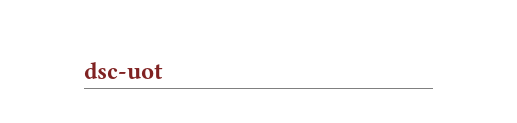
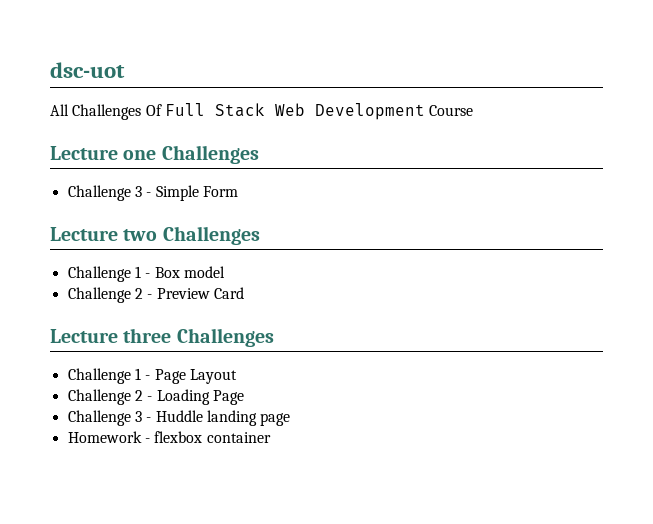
(163, 70) none -> [50,103,474,120] [50,145,259,164] [67,185,238,201] [50,226,260,245] [67,266,225,282] [67,287,244,303] [50,328,274,347] [67,368,237,384] [67,389,244,405] [67,410,291,426] [67,431,271,443] // All Challenges Of Full Stack Web Development Course // Lecture one Challenges // Challenge 3 - Simple Form // Lecture two Challenges // Challenge 1 - Box model // Challenge 2 - Preview Card // Lecture three Challenges // Challenge 1 - Page Layout // Challenge 2 - Loading Page // Challenge 3 - Huddle landing page // Homework - flexbox container

